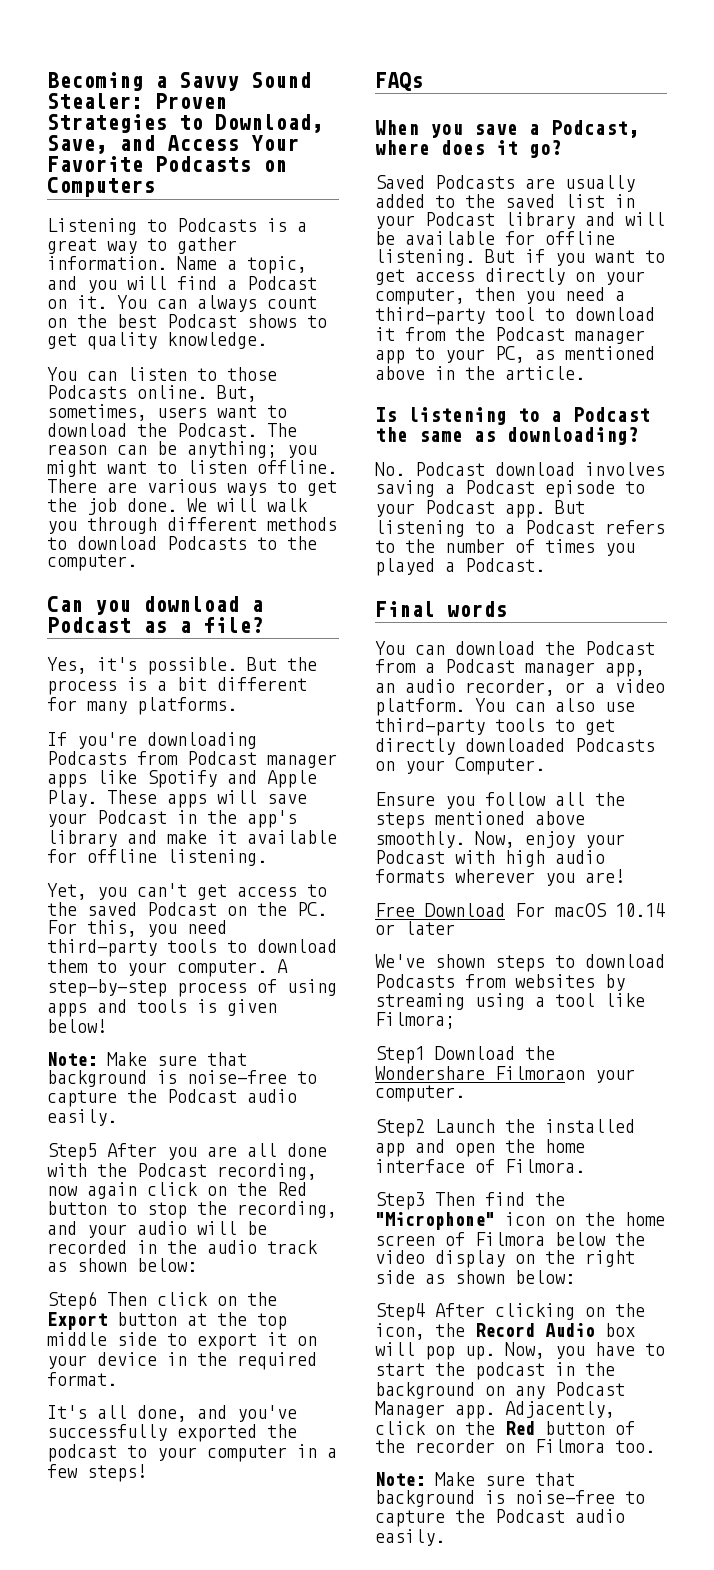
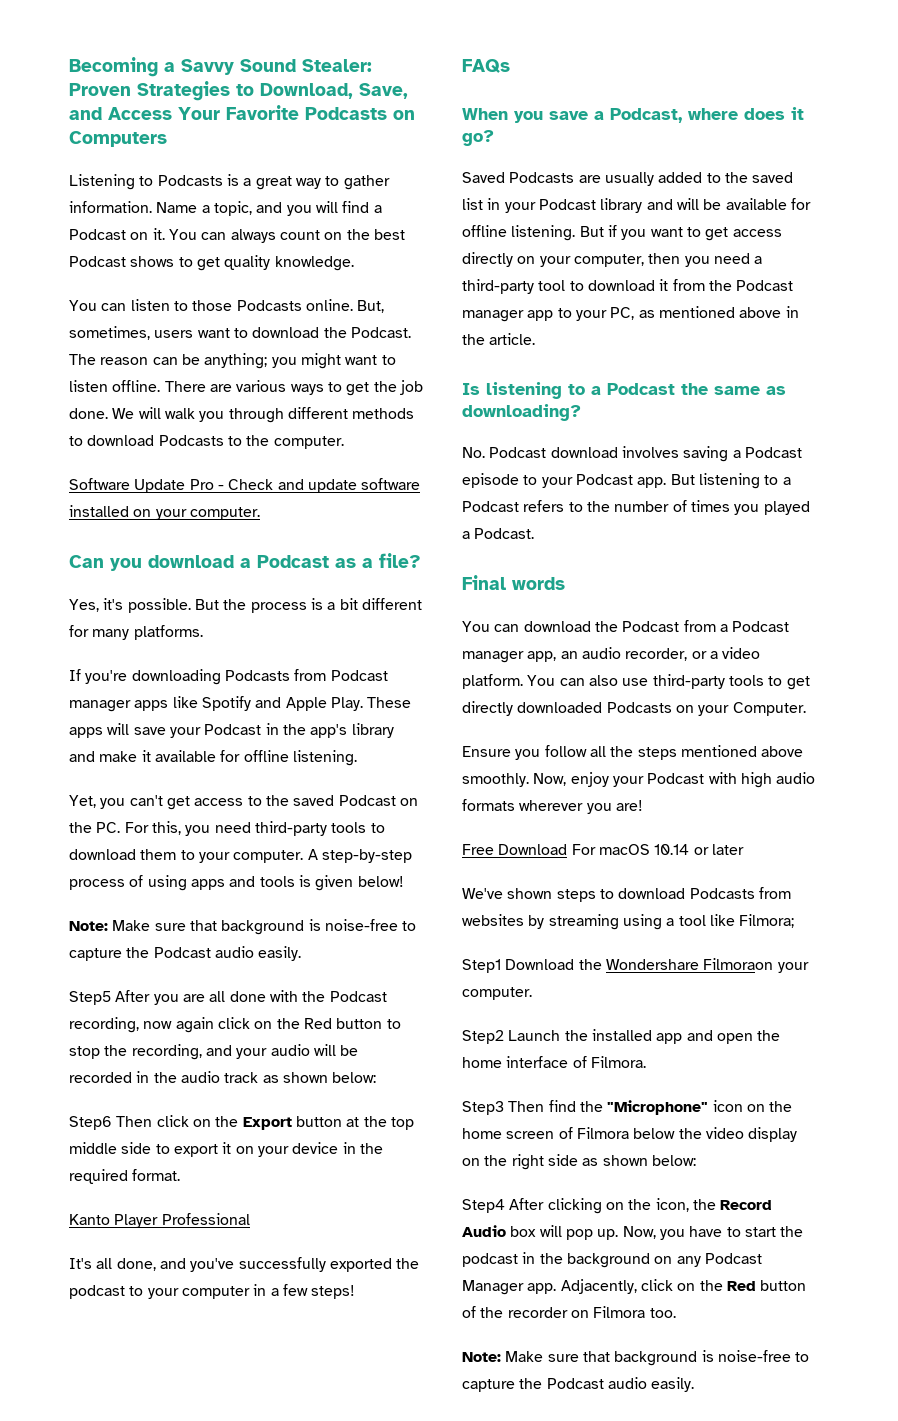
(137, 562) none -> [69,478,421,493] [69,505,260,520] // Software Update Pro - Check and update software installed on your computer.
(117, 1379) none -> [69,1213,250,1228] // Kanto Player Professional

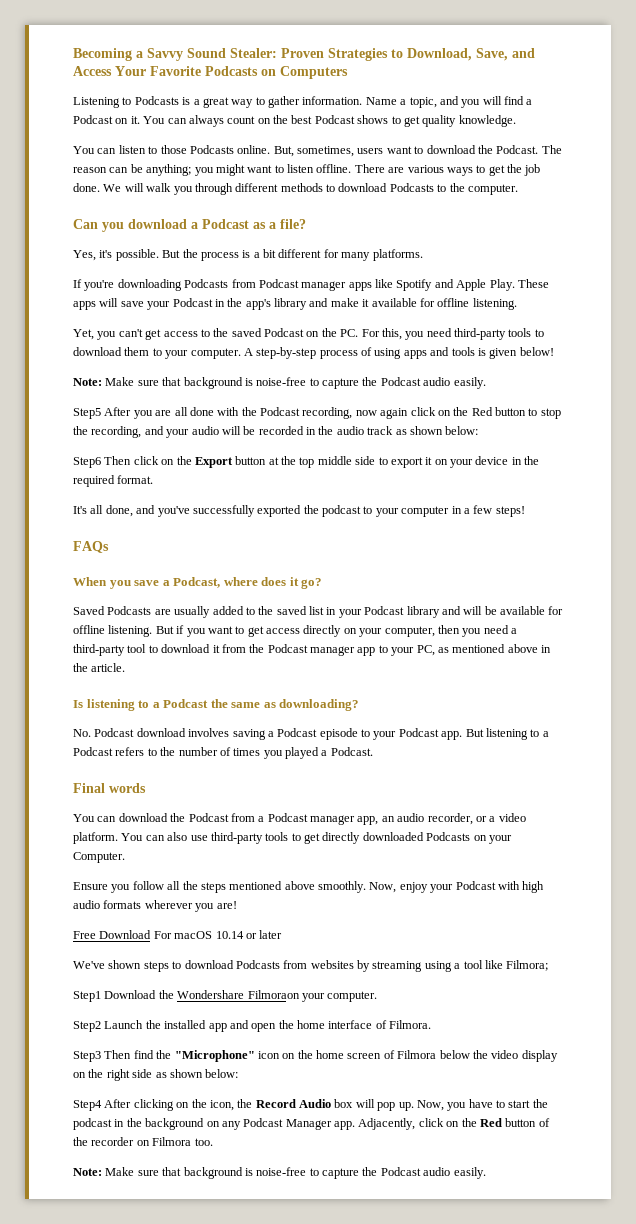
[69,478,421,493] [69,505,260,520] // Software Update Pro - Check and update software installed on your computer. -> (518, 189) none
[69,1213,250,1228] // Kanto Player Professional -> (154, 479) none

